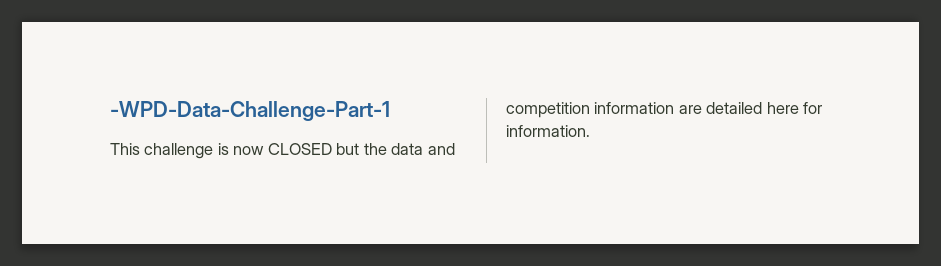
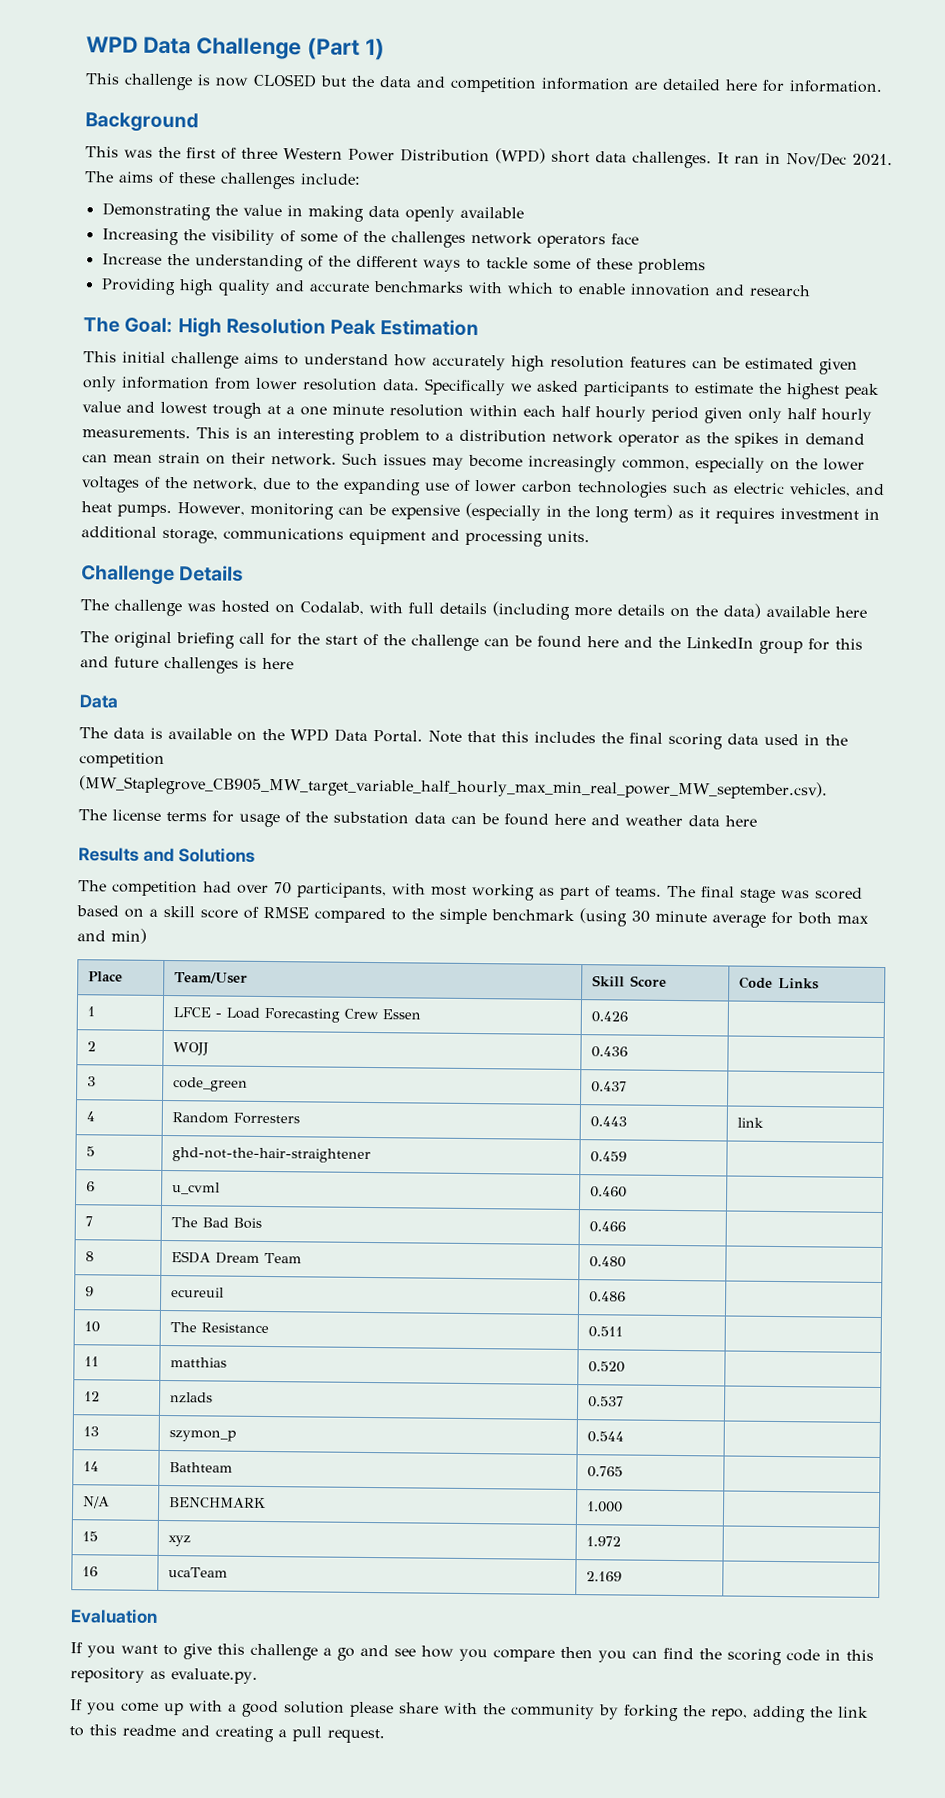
[110,101,390,121] -WPD-Data-Challenge-Part-1 -> [86,36,385,61] WPD Data Challenge (Part 1)
(590, 131) none -> [85,112,199,133] [85,146,893,169] [84,171,361,190] [101,202,524,222] [101,228,639,249] [101,253,706,275] [100,278,811,297] [83,317,480,338] [83,351,858,375] [82,376,880,400] [82,401,872,424] [82,427,865,448] [82,451,865,473] [81,476,885,498] [81,501,880,524] [81,526,590,547] [81,565,245,586] [80,599,867,620] [80,631,863,655] [80,656,294,674] [79,694,118,709] [79,727,848,750] [79,752,165,768] [79,775,828,801] [78,809,757,828] [78,847,256,863] [78,880,863,903] [76,905,869,928] [77,928,147,944] [87,971,123,982] [173,972,248,984] [591,975,667,987] [738,976,819,990] [86,1006,95,1017] [172,1007,421,1023] [590,1011,628,1023] [86,1041,96,1052] [172,1042,209,1056] [590,1046,628,1058] [86,1076,96,1087] [172,1077,248,1092] [590,1081,627,1093] [85,1111,95,1122] [171,1112,300,1125] [589,1116,627,1128] [736,1117,764,1128] [85,1146,95,1157] [171,1147,371,1164] [589,1151,627,1163] [85,1181,95,1192] [171,1182,220,1195] [589,1186,627,1198] [84,1216,93,1227] [170,1217,262,1229] [588,1221,626,1233] [84,1251,94,1262] [170,1251,302,1264] [588,1256,626,1268] [84,1286,94,1297] [170,1287,224,1298] [588,1291,626,1303] [83,1321,100,1333] [169,1322,269,1334] [587,1326,623,1338] [83,1356,99,1367] [169,1357,227,1368] [587,1361,625,1373] [83,1391,100,1402] [169,1392,213,1404] [587,1396,624,1408] [82,1426,99,1437] [168,1430,237,1442] [586,1431,624,1443] [82,1461,99,1472] [168,1462,233,1473] [586,1466,623,1478] [82,1496,110,1509] [168,1497,266,1509] [586,1501,623,1513] [81,1531,98,1542] [167,1535,191,1547] [585,1536,621,1547] [81,1566,98,1577] [167,1567,228,1578] [585,1571,622,1582] [70,1608,158,1624] [70,1642,874,1666] [70,1667,258,1684] [70,1699,869,1723] [69,1724,385,1744] // Background // This was the first of three Western Power Distribution (WPD) short data challenges. It ran in Nov/Dec 2021. The aims of these challenges include: // Demonstrating the value in making data openly available // Increasing the visibility of some of the challenges network operators face // Increase the understanding of the different ways to tackle some of these problems // Providing high quality and accurate benchmarks with which to enable innovation and research // The Goal: High Resolution Peak Estimation // This initial challenge aims to understand how accurately high resolution features can be estimated given only information from lower resolution data. Specifically we asked participants to estimate the highest peak value and lowest trough at a one minute resolution within each half hourly period given only half hourly measurements. This is an interesting problem to a distribution network operator as the spikes in demand can mean strain on their network. Such issues may become increasingly common, especially on the lower voltages of the network, due to the expanding use of lower carbon technologies such as electric vehicles, and heat pumps. However, monitoring can be expensive (especially in the long term) as it requires investment in additional storage, communications equipment and processing units. // Challenge Details // The challenge was hosted on Codalab, with full details (including more details on the data) available here // The original briefing call for the start of the challenge can be found here and the LinkedIn group for this and future challenges is here // Data // The data is available on the WPD Data Portal. Note that this includes the final scoring data used in the competition (MW_Staplegrove_CB905_MW_target_variable_half_hourly_max_min_real_power_MW_september.csv). // The license terms for usage of the substation data can be found here and weather data here // Results and Solutions // The competition had over 70 participants, with most working as part of teams. The final stage was scored based on a skill score of RMSE compared to the simple benchmark (using 30 minute average for both max and min) // Place | Team/User | Skill Score | Code Links // 1 | LFCE - Load Forecasting Crew Essen | 0.426 | // 2 | WOJJ | 0.436 | // 3 | code_green | 0.437 | // 4 | Random Forresters | 0.443 | link // 5 | ghd-not-the-hair-straightener | 0.459 | // 6 | u_cvml | 0.460 | // 7 | The Bad Bois | 0.466 | // 8 | ESDA Dream Team | 0.480 | // 9 | ecureuil | 0.486 | // 10 | The Resistance | 0.511 | // 11 | matthias | 0.520 | // 12 | nzlads | 0.537 | // 13 | szymon_p | 0.544 | // 14 | Bathteam | 0.765 | // N/A | BENCHMARK | 1.000 | // 15 | xyz | 1.972 | // 16 | ucaTeam | 2.169 | // Evaluation // If you want to give this challenge a go and see how you compare then you can find the scoring code in this repository as evaluate.py. // If you come up with a good solution please share with the community by forking the repo, adding the link to this readme and creating a pull request.

